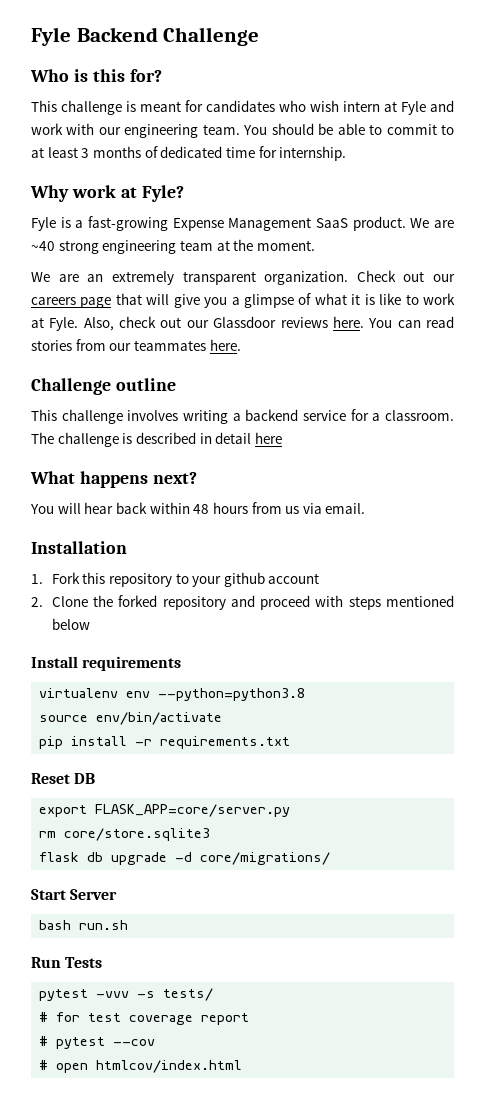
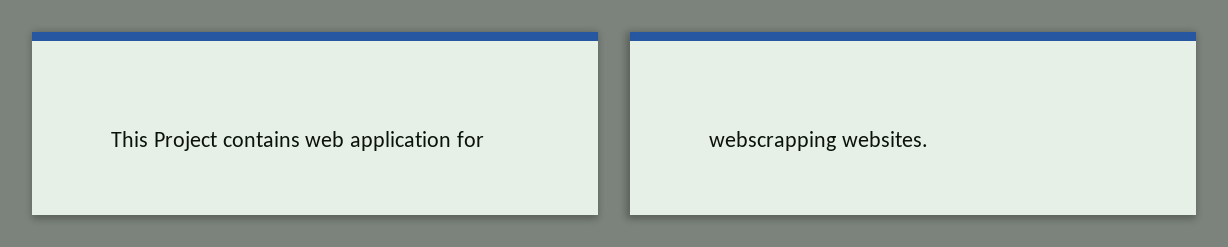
[31,27,260,46] [30,69,162,82] [31,100,454,115] [31,123,454,138] [31,146,347,161] [30,185,184,202] [31,216,455,231] [31,239,315,254] [31,270,455,285] [31,293,456,308] [31,316,455,331] [31,339,241,351] [31,378,176,395] [31,409,454,424] [31,432,282,447] [30,471,197,488] [30,502,366,514] [31,541,127,554] [31,572,320,587] [31,595,455,610] [51,618,90,630] [31,656,182,671] [39,688,306,701] [39,712,223,725] [39,736,291,749] [31,773,96,784] [39,804,291,817] [39,828,211,841] [39,852,331,865] [31,889,118,900] [39,920,129,930] [31,957,103,968] [39,988,214,1001] [39,1012,250,1025] [39,1036,156,1049] [39,1060,243,1073] Fyle Backend Challenge // Who is this for? // This challenge is meant for candidates who wish intern at Fyle and work with our engineering team. You should be able to commit to at least 3 months of dedicated time for internship. // Why work at Fyle? // Fyle is a fast-growing Expense Management SaaS product. We are ~40 strong engineering team at the moment. // We are an extremely transparent organization. Check out our careers page that will give you a glimpse of what it is like to work at Fyle. Also, check out our Glassdoor reviews here. You can read stories from our teammates here. // Challenge outline // This challenge involves writing a backend service for a classroom. The challenge is described in detail here // What happens next? // You will hear back within 48 hours from us via email. // Installation // 1. Fork this repository to your github account // 2. Clone the forked repository and proceed with steps mentioned below // Install requirements // virtualenv env --python=python3.8 // source env/bin/activate // pip install -r requirements.txt // Reset DB // export FLASK_APP=core/server.py // rm core/store.sqlite3 // flask db upgrade -d core/migrations/ // Start Server // bash run.sh // Run Tests // pytest -vvv -s tests/ // # for test coverage report // # pytest --cov // # open htmlcov/index.html -> [111,131,928,151] This Project contains web application for webscrapping websites.

